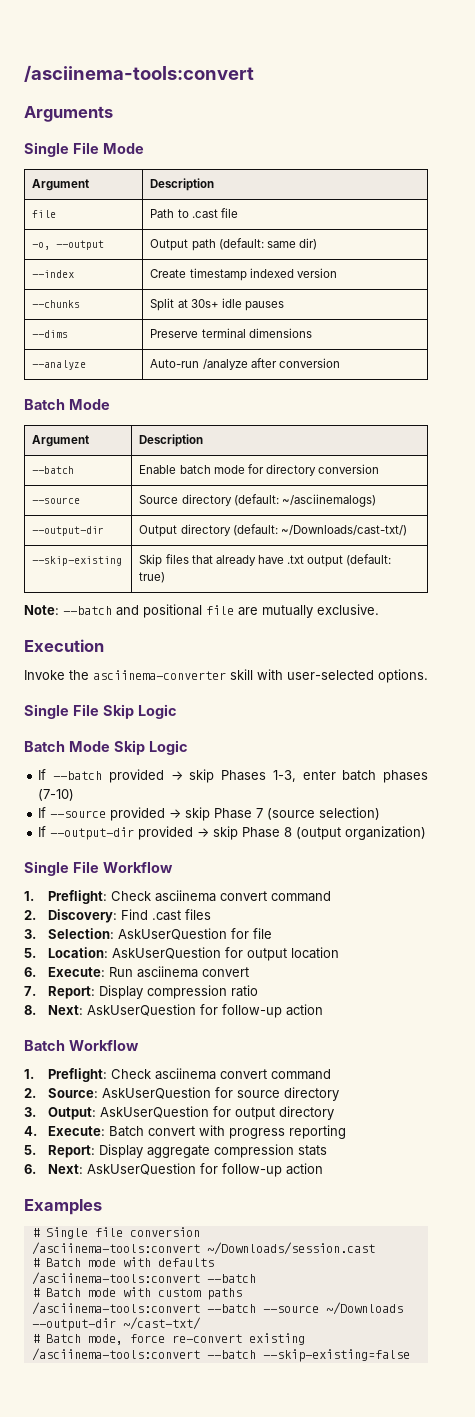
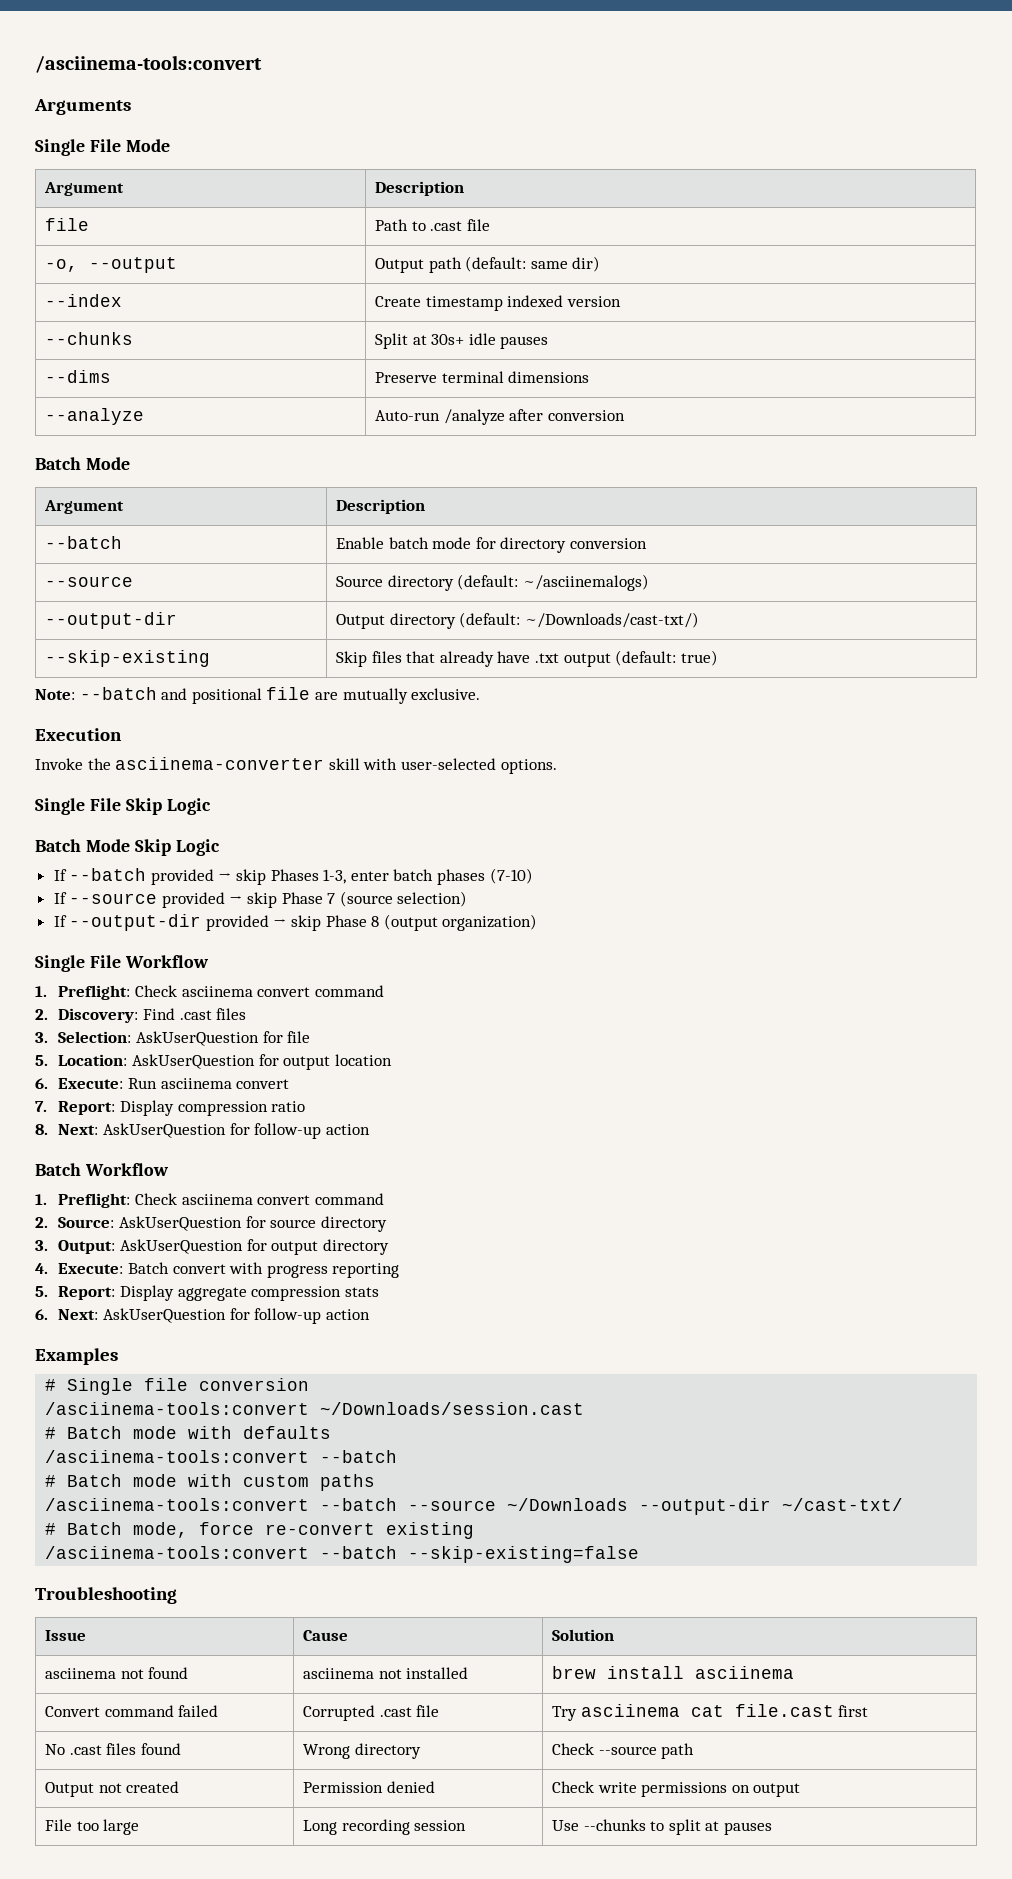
(410, 1355) none -> [35,1587,177,1604] [44,1630,86,1641] [302,1630,348,1641] [551,1629,614,1641] [44,1667,189,1679] [302,1667,469,1679] [551,1666,794,1679] [44,1705,219,1717] [302,1705,440,1721] [551,1704,869,1721] [44,1743,181,1755] [302,1743,421,1759] [551,1743,695,1759] [44,1781,180,1797] [302,1781,435,1793] [551,1781,801,1797] [44,1819,140,1835] [302,1819,467,1835] [551,1819,772,1835] // Troubleshooting // Issue | Cause | Solution // asciinema not found | asciinema not installed | brew install asciinema // Convert command failed | Corrupted .cast file | Try asciinema cat file.cast first // No .cast files found | Wrong directory | Check --source path // Output not created | Permission denied | Check write permissions on output // File too large | Long recording session | Use --chunks to split at pauses

